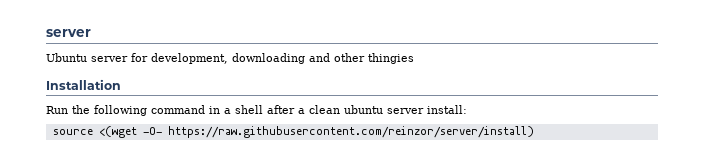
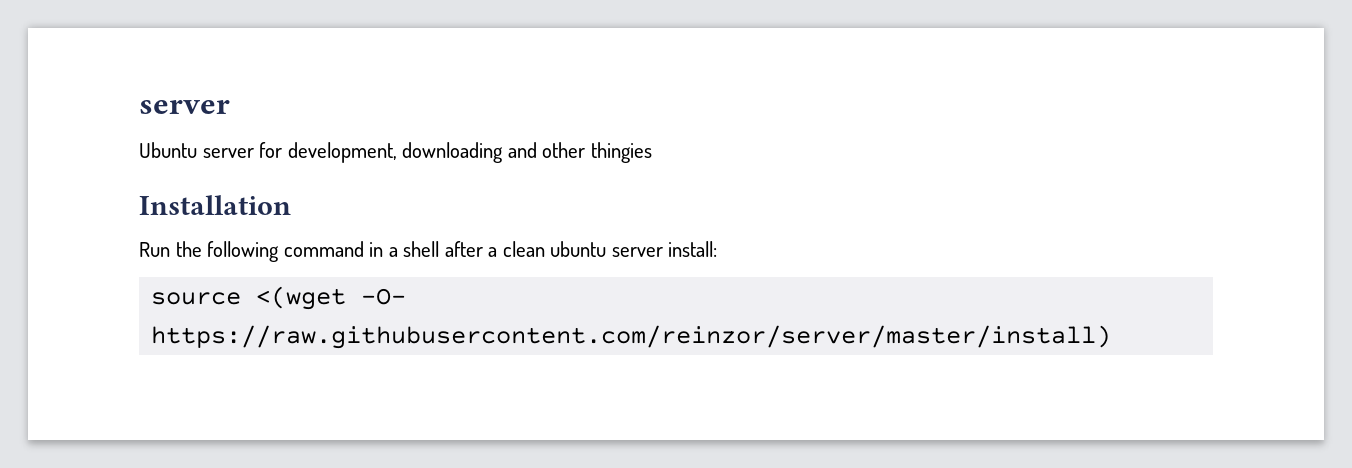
[167,126,534,138] https://raw.githubusercontent.com/reinzor/server/install) -> [151,325,1112,349] https://raw.githubusercontent.com/reinzor/server/master/install)

